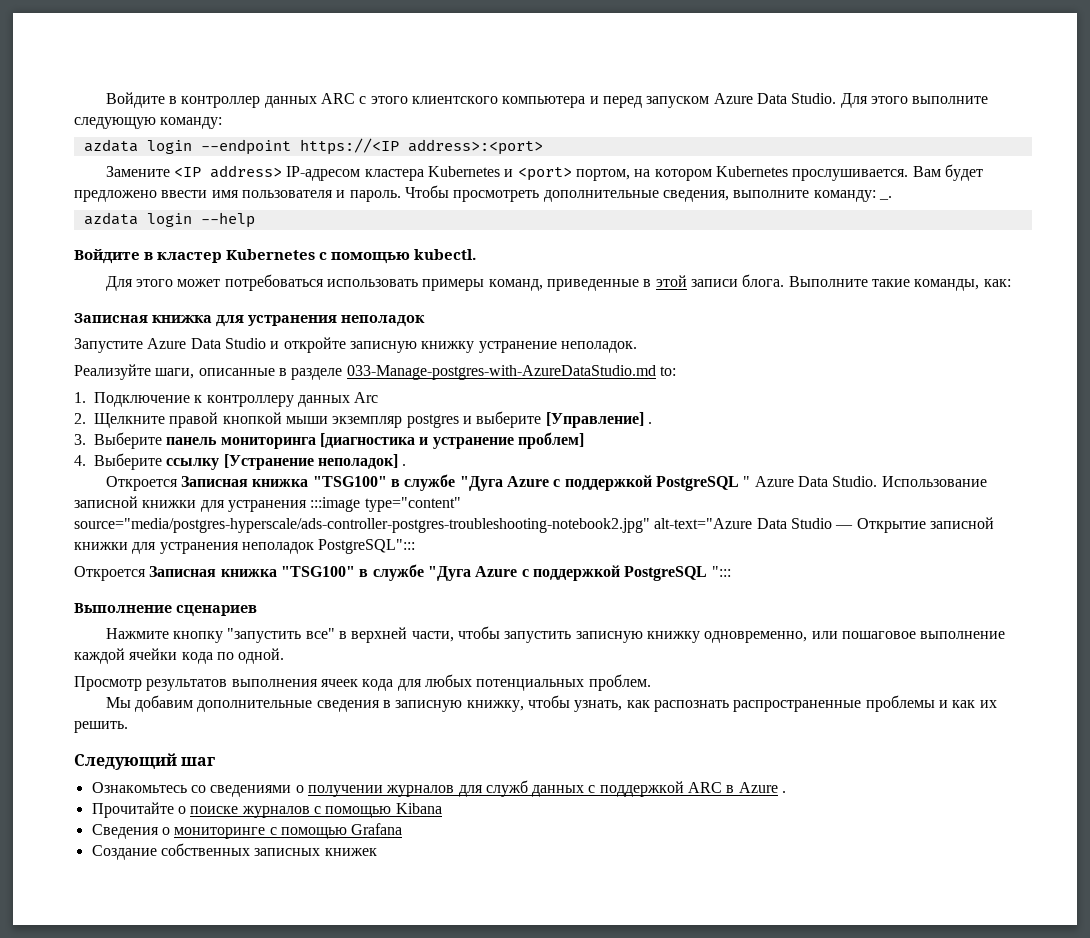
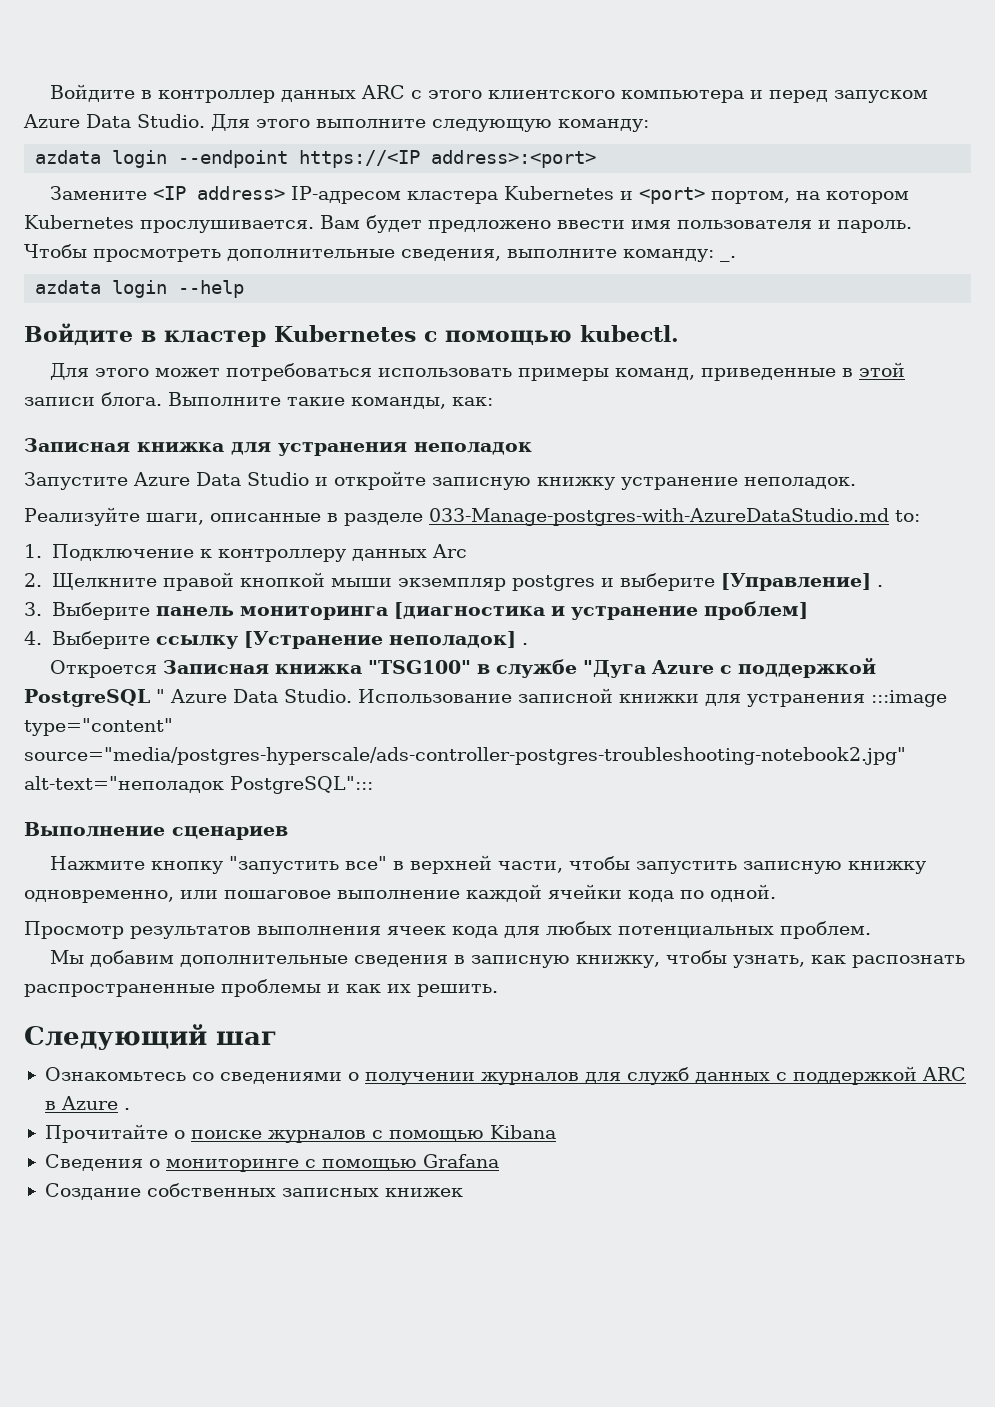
[654,517,994,533] [74,539,416,554] [74,564,731,581] alt-text="Azure Data Studio — Открытие записной книжки для устранения неполадок PostgreSQL"::: // Откроется Записная книжка "TSG100" в службе "Дуга Azure с поддержкой PostgreSQL "::: -> [24,776,373,794] alt-text="неполадок PostgreSQL":::

